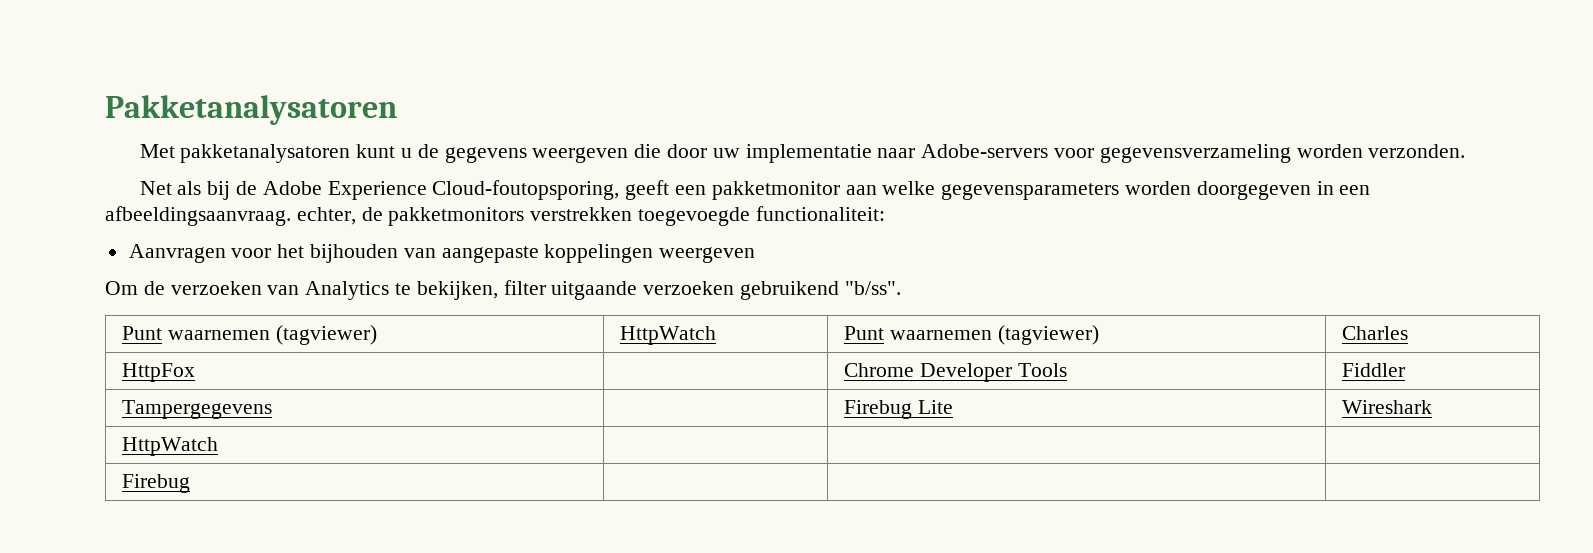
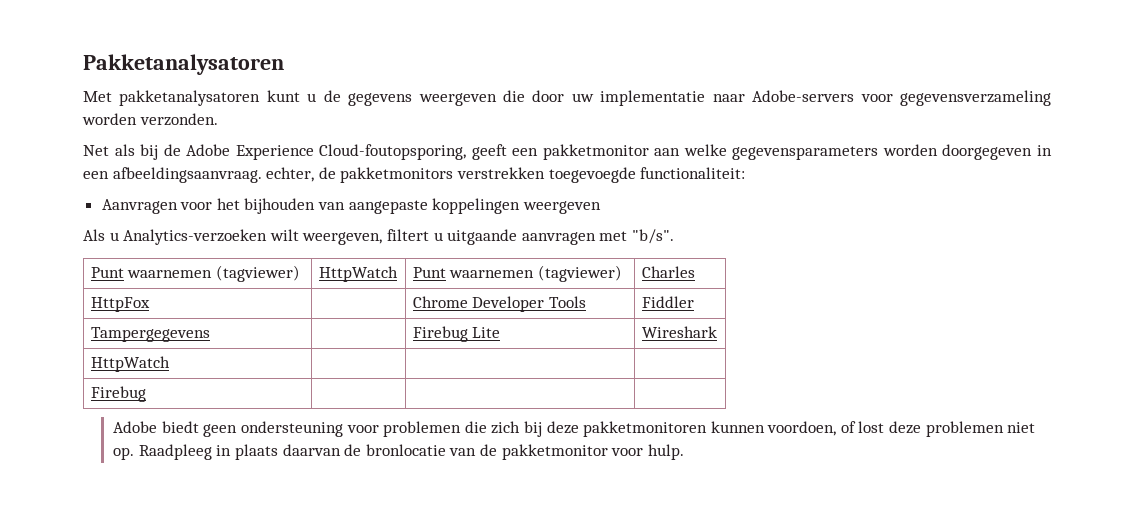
[105,280,901,300] Om de verzoeken van Analytics te bekijken, filter uitgaande verzoeken gebruikend "b/ss". -> [83,229,674,245] Als u Analytics-verzoeken wilt weergeven, filtert u uitgaande aanvragen met "b/s".
(191, 483) none -> [113,421,1036,437] [113,444,684,460] // Adobe biedt geen ondersteuning voor problemen die zich bij deze pakketmonitoren kunnen voordoen, of lost deze problemen niet op. Raadpleeg in plaats daarvan de bronlocatie van de pakketmonitor voor hulp.

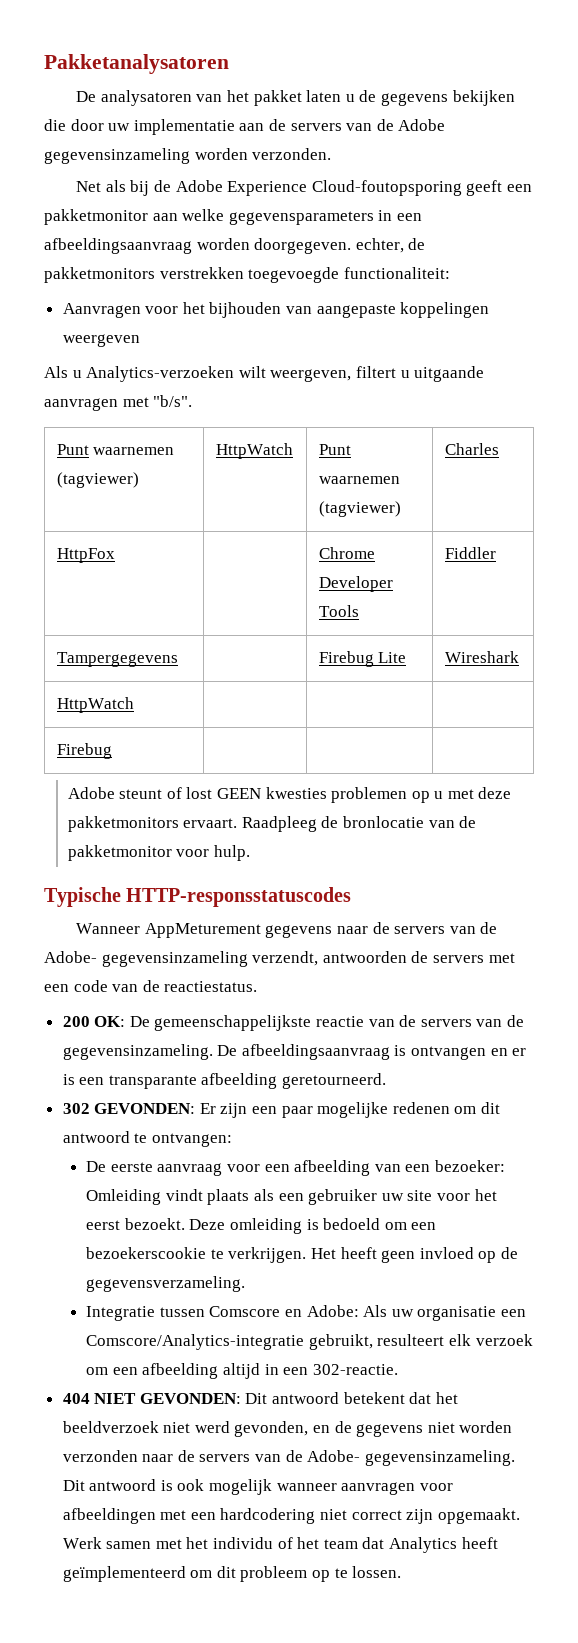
[83,90,300,106] Met pakketanalysatoren kunt -> [76,90,342,106] De analysatoren van het pakket laten
[418,93,497,106] weergeven -> [452,90,515,106] bekijken
[712,90,1051,106] naar Adobe-servers voor gegevensverzameling -> [239,119,446,131] [44,148,190,164] aan de servers van de Adobe gegevensinzameling
[319,144,467,160] Cloud-foutopsporing, -> [311,180,462,196] Cloud-foutopsporing
[882,144,1052,160] [83,167,262,183] worden doorgegeven in een afbeeldingsaanvraag. -> [378,210,422,221] [44,238,352,254] in een afbeeldingsaanvraag worden doorgegeven.
[161,421,1036,437] [113,444,341,460] biedt geen ondersteuning voor problemen die zich bij deze pakketmonitoren kunnen voordoen, of lost deze problemen niet op. Raadpleeg in plaats daarvan -> [119,787,512,803] [67,816,317,832] steunt of lost GEEN kwesties problemen op u met deze pakketmonitors ervaart. Raadpleeg
(684, 452) none -> [44,887,352,907] [76,922,498,938] [44,951,515,967] [44,980,258,992] [62,1015,525,1031] [62,1044,527,1060] [62,1073,387,1089] [62,1102,501,1118] [62,1131,232,1147] [86,1160,505,1176] [86,1189,497,1205] [86,1218,437,1234] [86,1247,518,1263] [86,1276,246,1292] [86,1305,526,1321] [86,1334,533,1350] [86,1363,398,1379] [62,1392,458,1404] [62,1421,513,1437] [62,1450,515,1466] [62,1479,453,1495] [62,1508,520,1524] [62,1537,498,1553] [62,1566,402,1582] // Typische HTTP-responsstatuscodes // Wanneer AppMeturement gegevens naar de servers van de Adobe- gegevensinzameling verzendt, antwoorden de servers met een code van de reactiestatus. // 200 OK: De gemeenschappelijkste reactie van de servers van de gegevensinzameling. De afbeeldingsaanvraag is ontvangen en er is een transparante afbeelding geretourneerd. // 302 GEVONDEN: Er zijn een paar mogelijke redenen om dit antwoord te ontvangen: // De eerste aanvraag voor een afbeelding van een bezoeker: Omleiding vindt plaats als een gebruiker uw site voor het eerst bezoekt. Deze omleiding is bedoeld om een bezoekerscookie te verkrijgen. Het heeft geen invloed op de gegevensverzameling. // Integratie tussen Comscore en Adobe: Als uw organisatie een Comscore/Analytics-integratie gebruikt, resulteert elk verzoek om een afbeelding altijd in een 302-reactie. // 404 NIET GEVONDEN: Dit antwoord betekent dat het beeldverzoek niet werd gevonden, en de gegevens niet worden verzonden naar de servers van de Adobe- gegevensinzameling. Dit antwoord is ook mogelijk wanneer aanvragen voor afbeeldingen met een hardcodering niet correct zijn opgemaakt. Werk samen met het individu of het team dat Analytics heeft geïmplementeerd om dit probleem op te lossen.

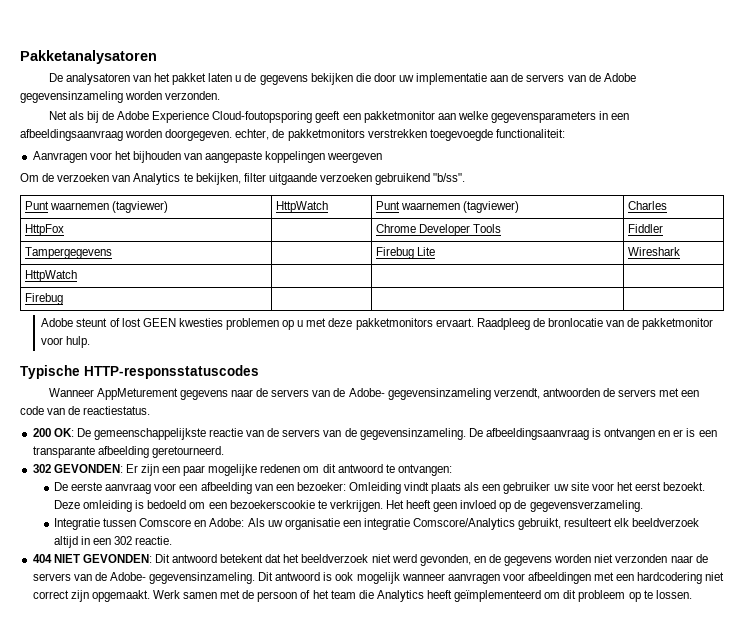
[44,366,485,382] [44,395,193,411] Als u Analytics-verzoeken wilt weergeven, filtert u uitgaande aanvragen met "b/s". -> [20,173,466,185] Om de verzoeken van Analytics te bekijken, filter uitgaande verzoeken gebruikend "b/ss".
[86,1334,305,1350] Comscore/Analytics-integratie -> [363,518,516,530] integratie Comscore/Analytics
[475,1334,533,1346] [86,1363,219,1379] verzoek om een afbeelding -> [632,518,700,527] beeldverzoek
[312,1364,398,1375] 302-reactie. -> [114,536,173,545] 302 reactie.
[427,1421,513,1433] niet worden -> [554,554,614,563] worden niet
[186,1537,274,1549] het individu -> [242,590,298,602] de persoon
[362,1537,385,1549] dat -> [358,590,374,599] die

